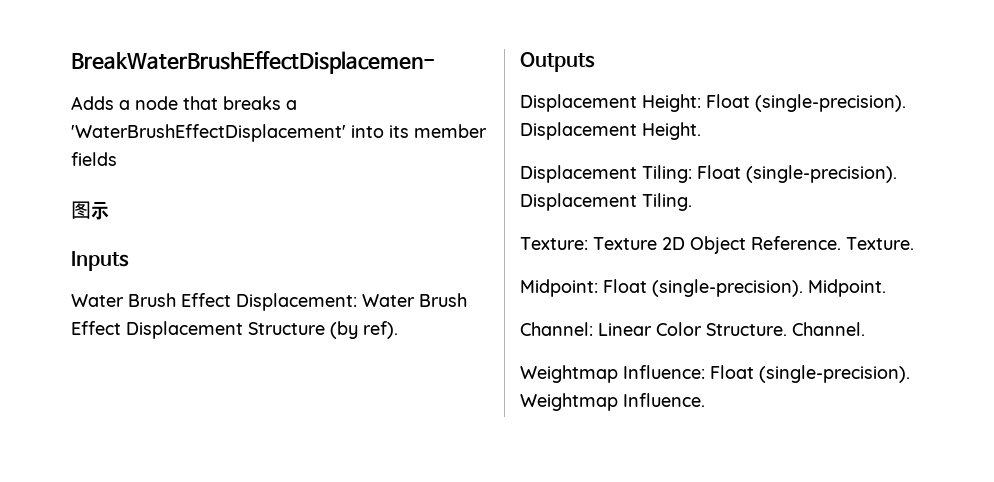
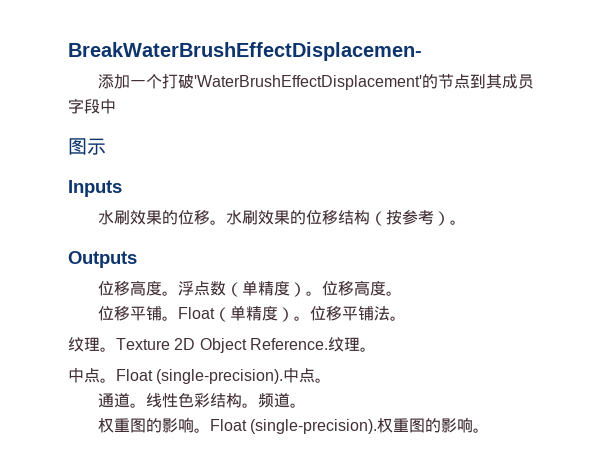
[71,96,297,110] [71,124,487,142] [71,152,117,166] [71,201,109,220] [71,251,129,271] [71,293,467,311] [71,321,398,339] [520,52,595,72] [520,94,906,112] [520,122,701,140] [520,165,897,183] [520,193,692,211] [520,236,914,254] [520,279,886,297] [520,322,865,336] [520,365,910,383] [520,393,705,411] Adds a node that breaks a 'WaterBrushEffectDisplacement' into its member fields // 图示 // Inputs // Water Brush Effect Displacement: Water Brush Effect Displacement Structure (by ref). // Outputs // Displacement Height: Float (single-precision). Displacement Height. // Displacement Tiling: Float (single-precision). Displacement Tiling. // Texture: Texture 2D Object Reference. Texture. // Midpoint: Float (single-precision). Midpoint. // Channel: Linear Color Structure. Channel. // Weightmap Influence: Float (single-precision). Weightmap Influence. -> [98,74,535,90] [68,98,116,114] [68,138,106,155] [68,180,122,197] [98,210,467,226] [68,251,137,268] [98,280,403,297] [98,305,407,322] [68,337,376,353] [68,368,332,384] [98,393,307,408] [98,417,490,434] 添加一个打破'WaterBrushEffectDisplacement'的节点到其成员字段中 // 图示 // Inputs // 水刷效果的位移。水刷效果的位移结构（按参考）。 // Outputs // 位移高度。浮点数（单精度）。位移高度。 // 位移平铺。Float（单精度）。位移平铺法。 // 纹理。Texture 2D Object Reference.纹理。 // 中点。Float (single-precision).中点。 // 通道。线性色彩结构。频道。 // 权重图的影响。Float (single-precision).权重图的影响。

